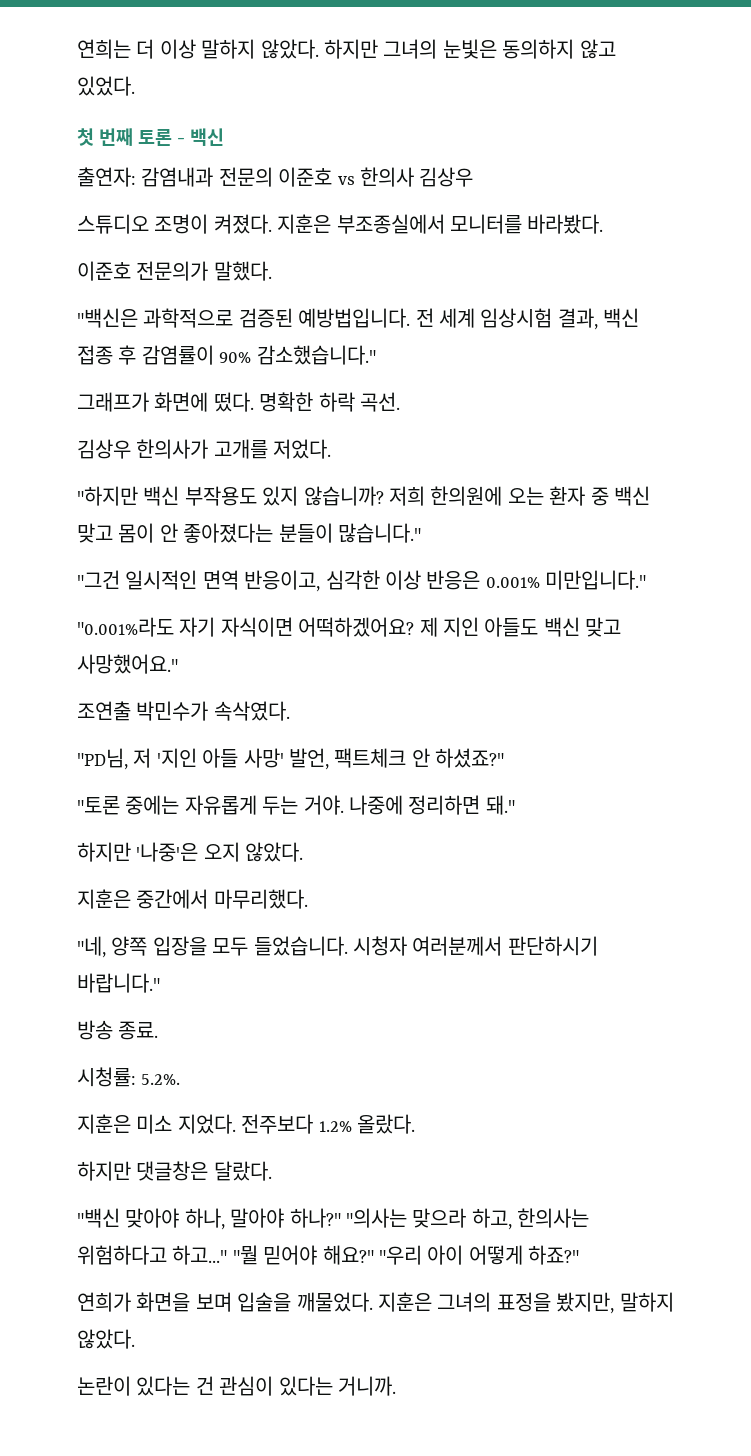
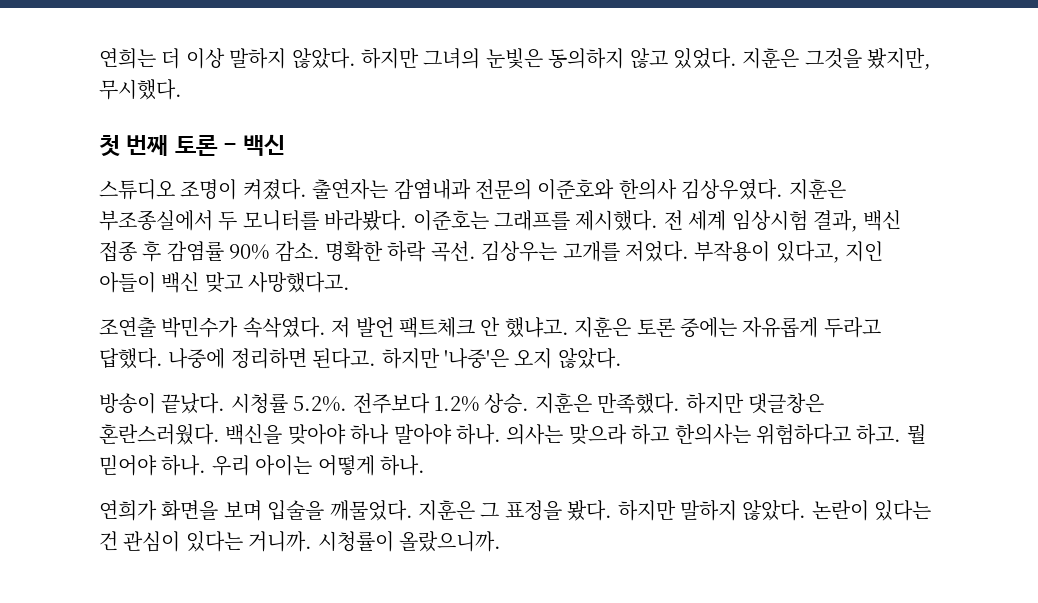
(135, 86) none -> [742,48,932,70] [99,79,182,100] 지훈은 그것을 봤지만, 무시했다.
[77,167,474,187] [77,214,272,234] 출연자: 감염내과 전문의 이준호 vs 한의사 김상우 // 스튜디오 조명이 켜졌다. -> [99,179,784,200] 스튜디오 조명이 켜졌다. 출연자는 감염내과 전문의 이준호와 한의사 김상우였다.
(445, 224) none -> [218,211,238,231] 두
[77,261,272,281] [77,308,411,328] // 이준호 전문의가 말했다. // "백신은 과학적으로 검증된 예방법입니다. -> [412,210,659,231] 이준호는 그래프를 제시했다.
[141,345,376,365] [77,392,254,412] 감염률이 90% 감소했습니다." // 그래프가 화면에 떴다. -> [166,241,320,262] 감염률 90% 감소.
[77,439,209,459] // 김상우 한의사가 -> [481,241,558,262] 김상우는
[77,486,650,506] [77,523,421,543] [77,570,647,592] [77,617,622,637] [77,654,178,674] [77,701,290,721] [77,748,505,770] [77,795,344,815] // "하지만 백신 부작용도 있지 않습니까? 저희 한의원에 오는 환자 중 백신 맞고 몸이 안 좋아졌다는 분들이 많습니다." // "그건 일시적인 면역 반응이고, 심각한 이상 반응은 0.001% 미만입니다." // "0.001%라도 자기 자식이면 어떡하겠어요? 제 지인 아들도 백신 맞고 사망했어요." // 조연출 박민수가 속삭였다. // "PD님, 저 '지인 아들 사망' 발언, 팩트체크 안 하셨죠?" // "토론 중에는 자유롭게 두는 거야. -> [694,241,884,263] [99,272,351,293] [99,317,881,338] [99,348,163,369] 부작용이 있다고, 지인 아들이 백신 맞고 사망했다고. // 조연출 박민수가 속삭였다. 저 발언 팩트체크 안 했냐고. 지훈은 토론 중에는 자유롭게 두라고 답했다.
[485,795,515,815] 돼." // -> [312,348,377,369] 된다고.
[77,889,308,909] [77,936,598,958] [77,973,160,993] [77,1020,159,1040] [77,1067,181,1087] [77,1114,415,1134] [77,1161,272,1181] [77,1208,590,1230] [77,1245,580,1265] 지훈은 중간에서 마무리했다. // "네, 양쪽 입장을 모두 들었습니다. 시청자 여러분께서 판단하시기 바랍니다." // 방송 종료. // 시청률: 5.2%. // 지훈은 미소 지었다. 전주보다 1.2% 올랐다. // 하지만 댓글창은 달랐다. // "백신 맞아야 하나, 말아야 하나?" "의사는 맞으라 하고, 한의사는 위험하다고 하고..." "뭘 믿어야 해요?" "우리 아이 어떻게 하죠?" -> [99,393,824,414] [99,423,926,445] [99,455,425,476] 방송이 끝났다. 시청률 5.2%. 전주보다 1.2% 상승. 지훈은 만족했다. 하지만 댓글창은 혼란스러웠다. 백신을 맞아야 하나 말아야 하나. 의사는 맞으라 하고 한의사는 위험하다고 하고. 뭘 믿어야 하나. 우리 아이는 어떻게 하나.
[437,1292,674,1314] [77,1329,135,1349] 그녀의 표정을 봤지만, 말하지 않았다. // -> [480,500,807,521] 그 표정을 봤다. 하지만 말하지 않았다.
(396, 1386) none -> [317,531,501,552] 시청률이 올랐으니까.

